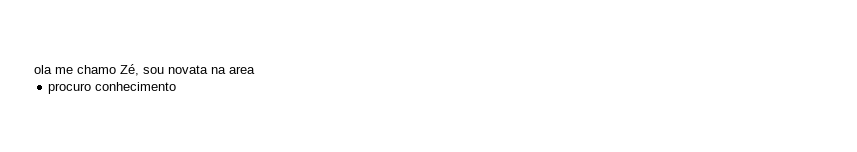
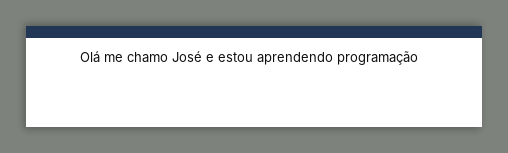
[34,65,52,74] ola -> [80,51,100,63] Olá
[120,64,255,76] [48,82,177,94] Zé, sou novata na area // procuro conhecimento -> [172,51,418,65] José e estou aprendendo programação

